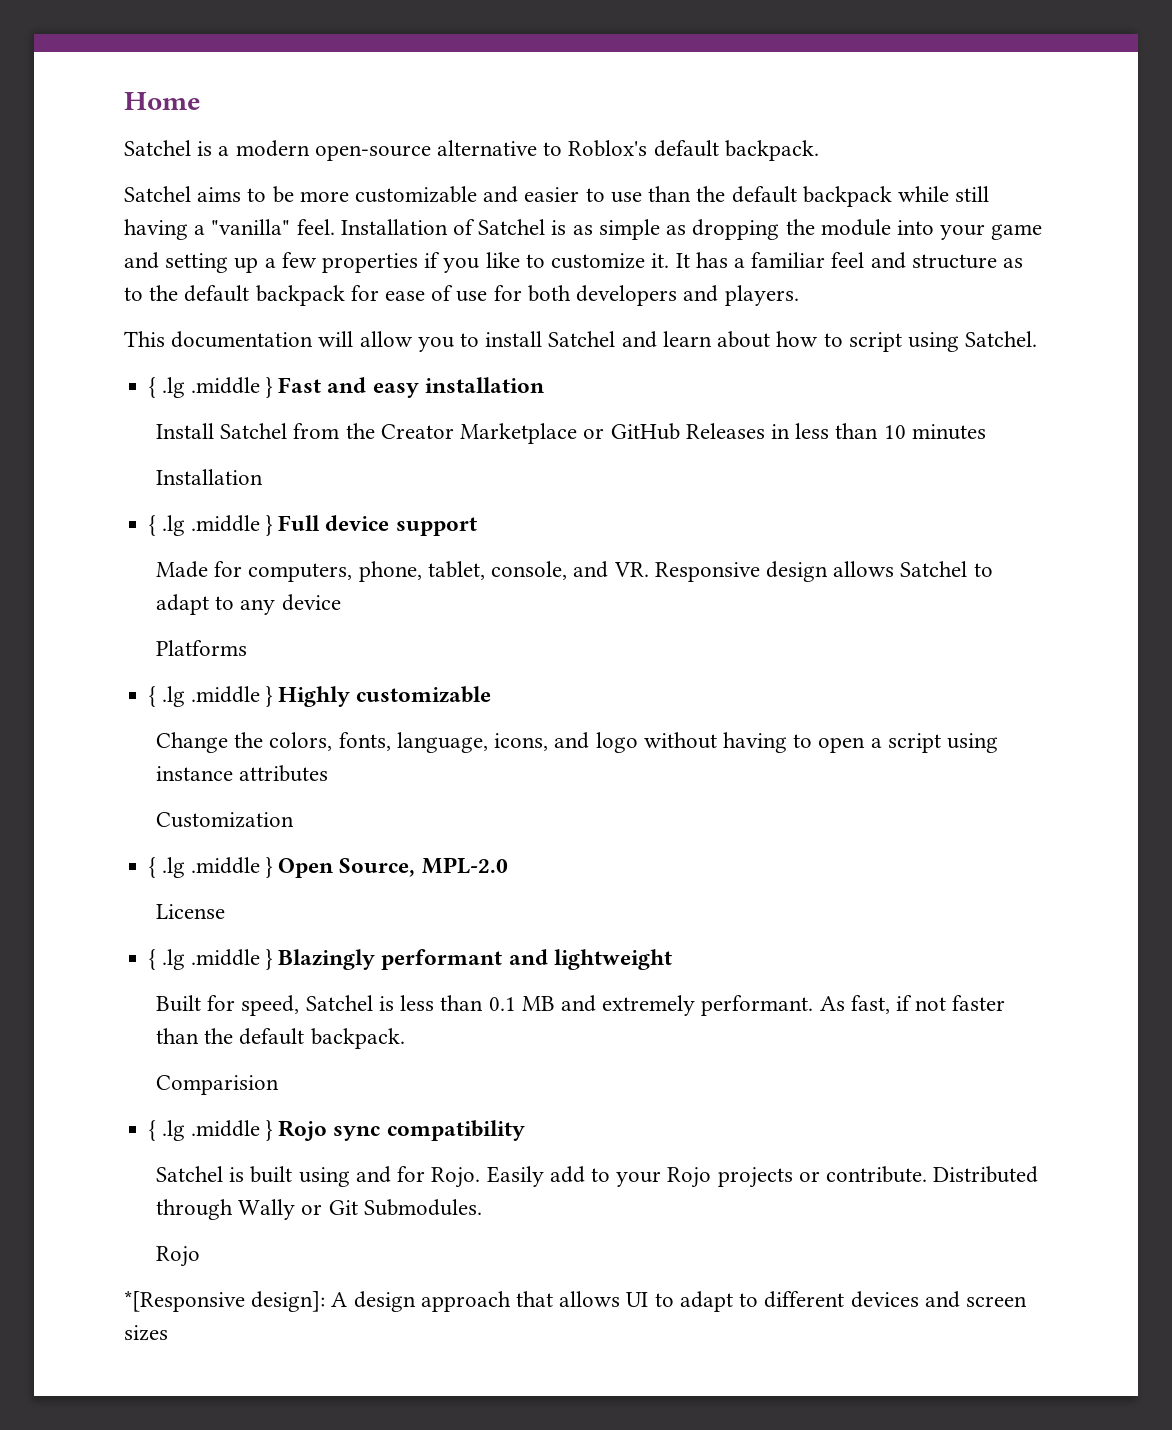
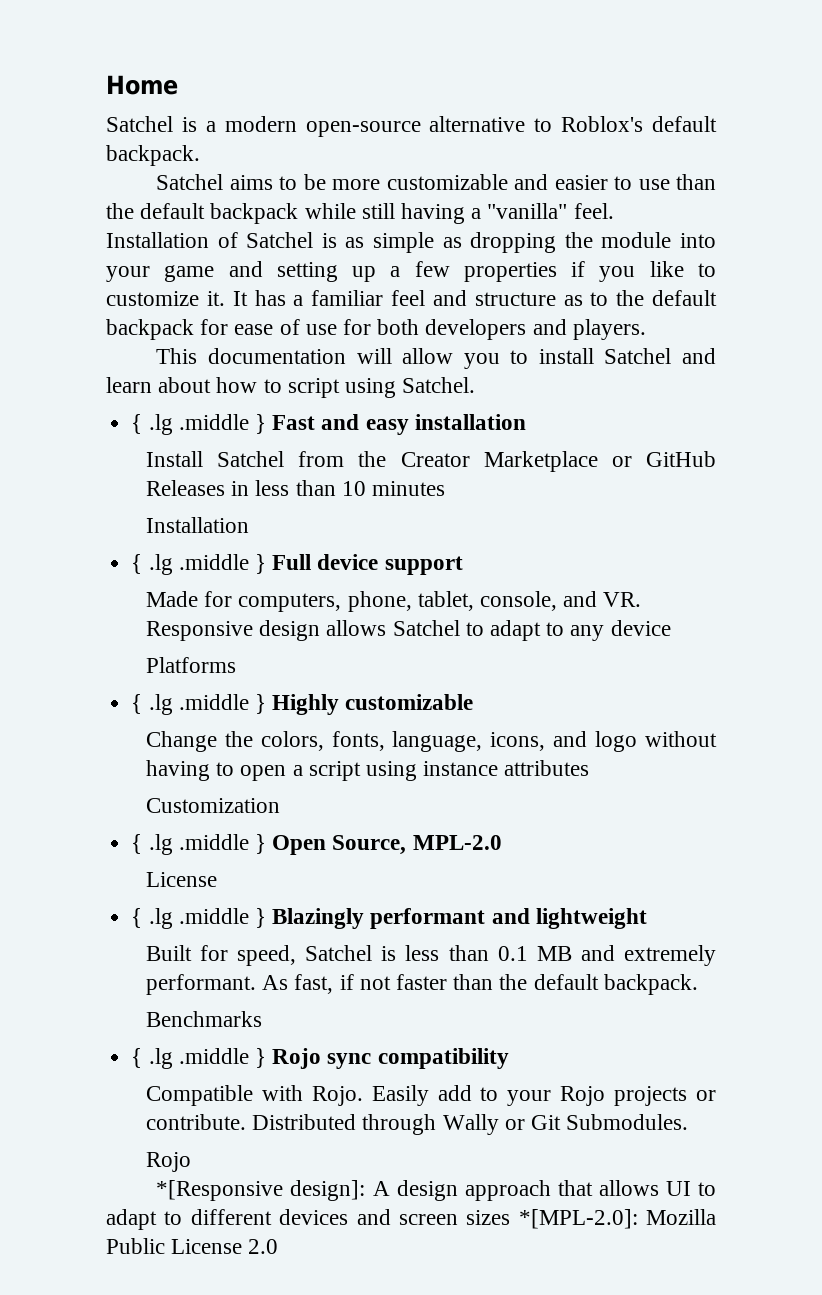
[156,1075,280,1095] Comparision -> [145,1011,262,1027] Benchmarks
[156,1166,426,1187] Satchel is built using and for -> [145,1085,303,1106] Compatible with
(168, 1333) none -> [518,1209,716,1229] [106,1238,279,1254] *[MPL-2.0]: Mozilla Public License 2.0

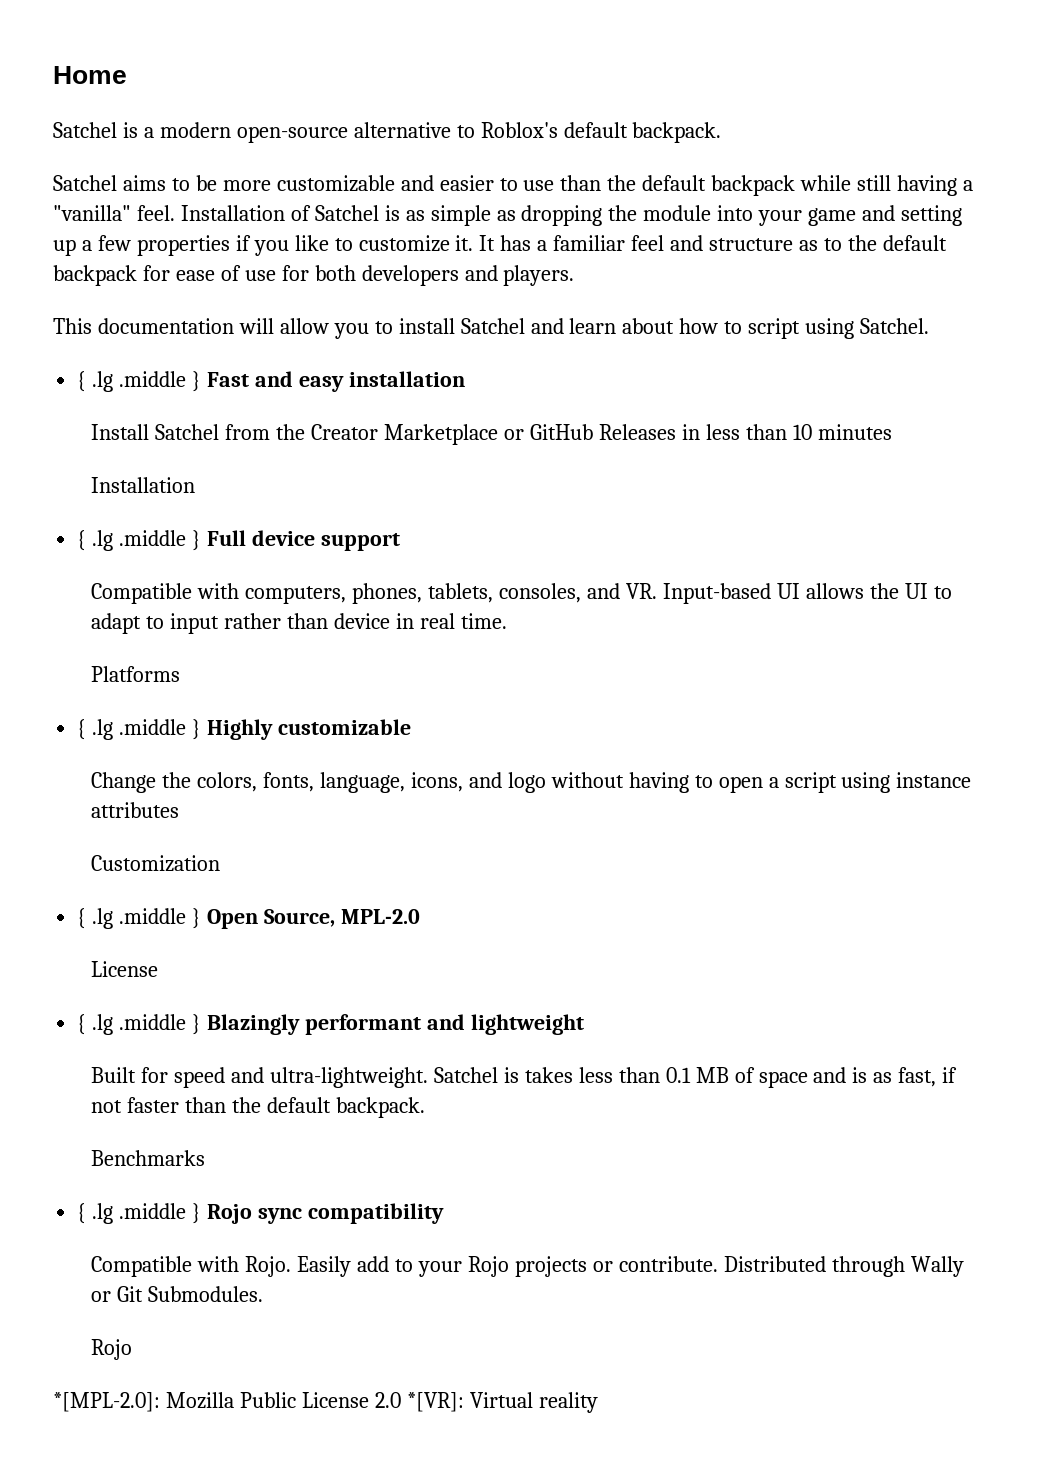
[145,591,642,612] [145,620,671,641] Made for computers, phone, tablet, console, and VR. Responsive design allows Satchel to adapt to any device -> [91,583,952,604] [91,613,507,634] Compatible with computers, phones, tablets, consoles, and VR. Input-based UI allows the UI to adapt to input rather than device in real time.
[237,945,397,966] speed, Satchel is -> [174,1067,573,1088] speed and ultra-lightweight. Satchel is takes
[580,945,717,966] [145,974,289,995] and extremely performant. As -> [734,1067,893,1088] of space and is as
[156,1180,716,1201] [106,1209,511,1230] *[Responsive design]: A design approach that allows UI to adapt to different devices and screen sizes -> (133, 1349) none
(279, 1246) none -> [406,1392,598,1413] *[VR]: Virtual reality

